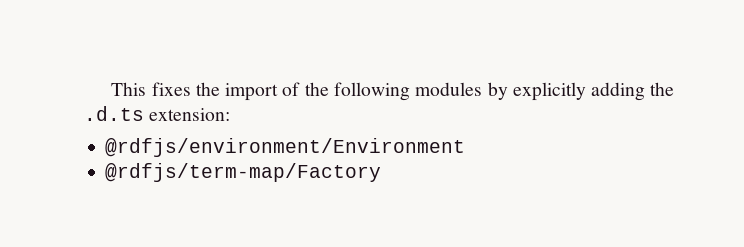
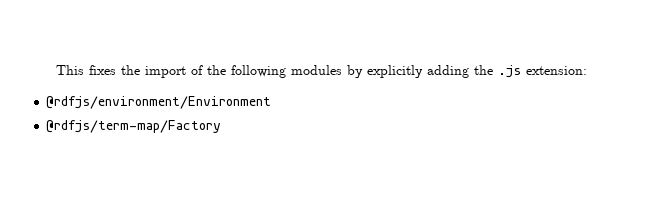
[84,106,144,121] .d.ts -> [497,65,521,78] .js

